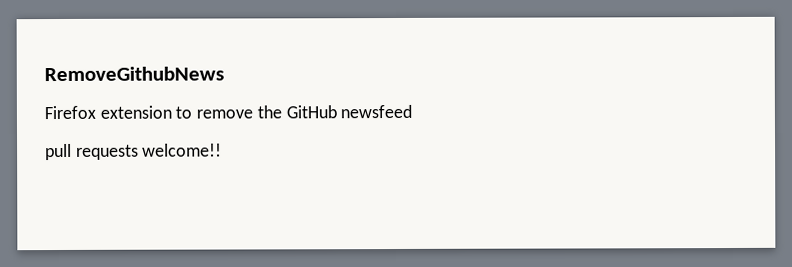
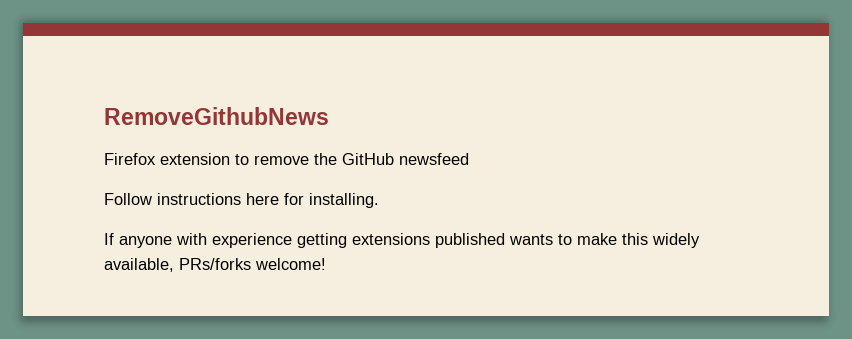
[45,143,223,161] pull requests welcome!! -> [104,193,379,208] [104,233,700,248] [104,258,326,272] Follow instructions here for installing. // If anyone with experience getting extensions published wants to make this widely available, PRs/forks welcome!

